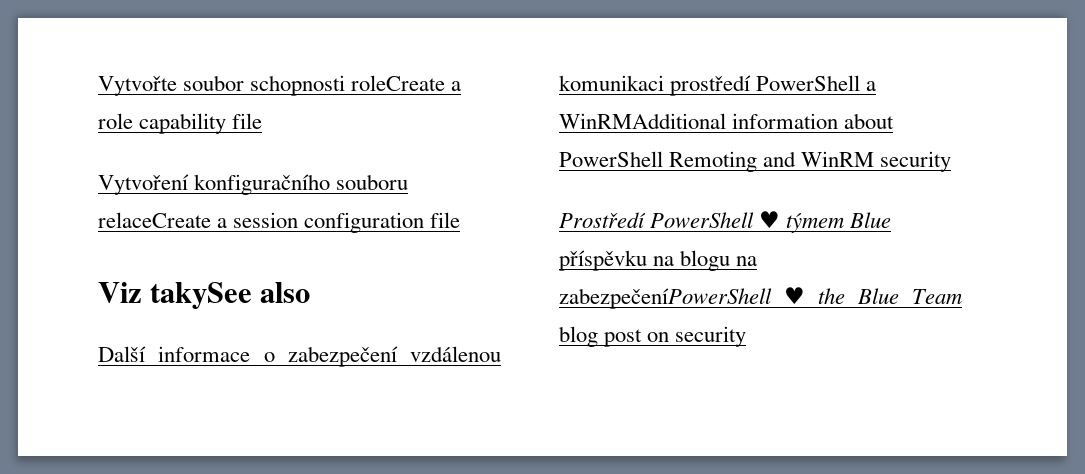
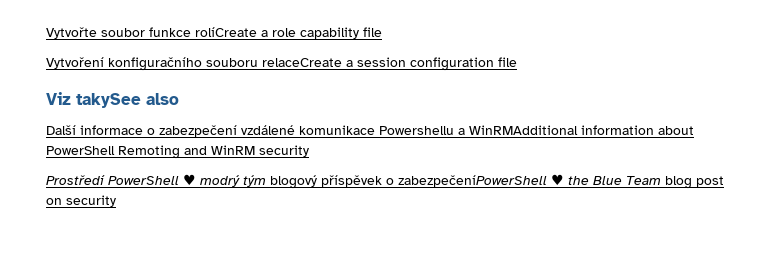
[250,75,446,96] schopnosti roleCreate -> [149,27,257,37] funkce rolíCreate
[410,346,501,362] [559,75,861,96] vzdálenou komunikaci prostředí PowerShell -> [241,125,454,135] vzdálené komunikace Powershellu
[786,212,892,233] [559,250,758,271] týmem Blue příspěvku na blogu na -> [200,175,394,189] modrý tým blogový příspěvek o

